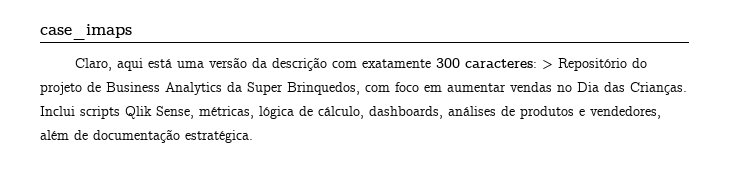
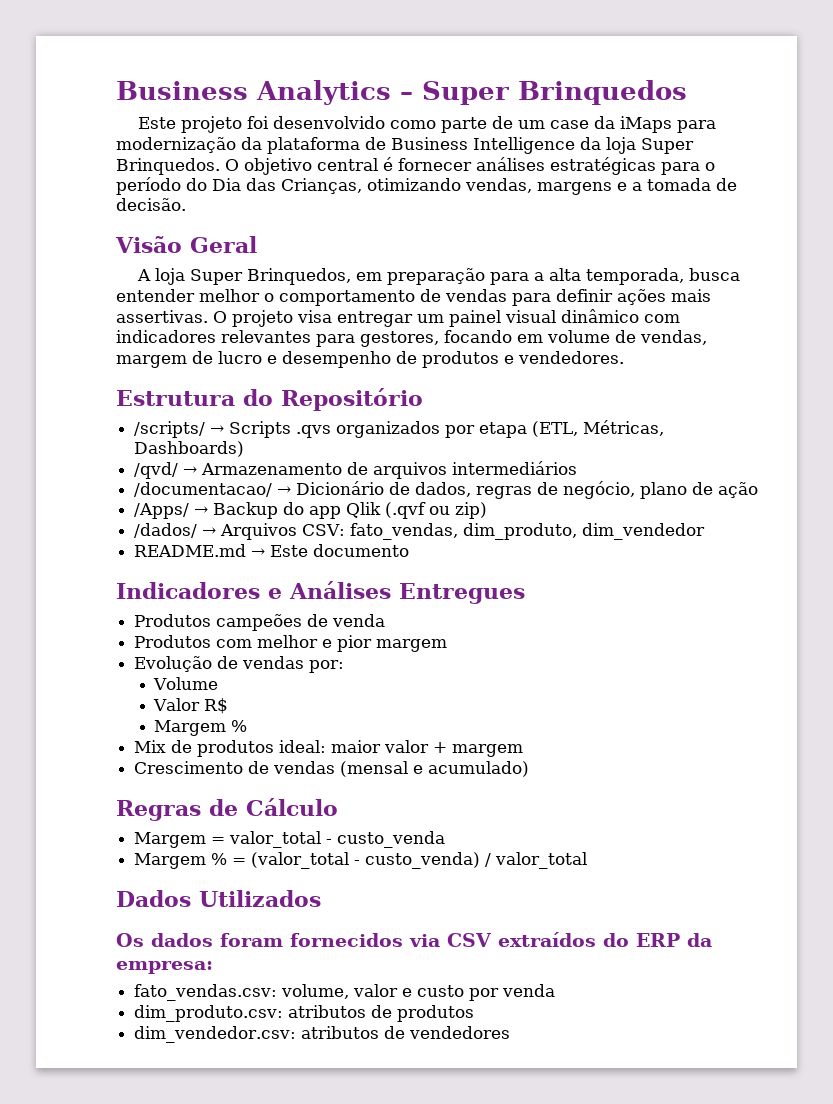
[40,24,132,40] [75,57,648,71] [40,82,687,95] [40,106,661,119] [40,129,253,143] case_imaps // Claro, aqui está uma versão da descrição com exatamente 300 caracteres: > Repositório do projeto de Business Analytics da Super Brinquedos, com foco em aumentar vendas no Dia das Crianças. Inclui scripts Qlik Sense, métricas, lógica de cálculo, dashboards, análises de produtos e vendedores, além de documentação estratégica. -> [116,80,687,105] [138,116,717,133] [116,137,694,154] [116,157,715,175] [116,177,737,195] [116,198,186,211] [115,236,257,253] [137,268,741,285] [116,289,711,306] [116,309,680,327] [116,330,707,347] [116,351,624,368] [116,388,423,411] [134,420,665,438] [134,441,245,457] [134,461,578,479] [134,481,759,499] [134,502,488,519] [134,523,706,540] [134,544,410,557] [116,581,525,604] [134,614,386,631] [134,635,448,652] [134,656,345,673] [153,677,219,690] [153,698,229,714] [154,720,248,736] [134,740,524,757] [134,761,530,777] [116,798,338,821] [134,831,446,848] [134,852,588,869] [116,890,321,907] [116,932,712,947] [116,961,213,974] [134,984,556,1001] [134,1005,475,1022] [134,1026,511,1043] Business Analytics – Super Brinquedos // Este projeto foi desenvolvido como parte de um case da iMaps para modernização da plataforma de Business Intelligence da loja Super Brinquedos. O objetivo central é fornecer análises estratégicas para o período do Dia das Crianças, otimizando vendas, margens e a tomada de decisão. // Visão Geral // A loja Super Brinquedos, em preparação para a alta temporada, busca entender melhor o comportamento de vendas para definir ações mais assertivas. O projeto visa entregar um painel visual dinâmico com indicadores relevantes para gestores, focando em volume de vendas, margem de lucro e desempenho de produtos e vendedores. // Estrutura do Repositório // /scripts/ → Scripts .qvs organizados por etapa (ETL, Métricas, Dashboards) // /qvd/ → Armazenamento de arquivos intermediários // /documentacao/ → Dicionário de dados, regras de negócio, plano de ação // /Apps/ → Backup do app Qlik (.qvf ou zip) // /dados/ → Arquivos CSV: fato_vendas, dim_produto, dim_vendedor // README.md → Este documento // Indicadores e Análises Entregues // Produtos campeões de venda // Produtos com melhor e pior margem // Evolução de vendas por: // Volume // Valor R$ // Margem % // Mix de produtos ideal: maior valor + margem // Crescimento de vendas (mensal e acumulado) // Regras de Cálculo // Margem = valor_total - custo_venda // Margem % = (valor_total - custo_venda) / valor_total // Dados Utilizados // Os dados foram fornecidos via CSV extraídos do ERP da empresa: // fato_vendas.csv: volume, valor e custo por venda // dim_produto.csv: atributos de produtos // dim_vendedor.csv: atributos de vendedores

